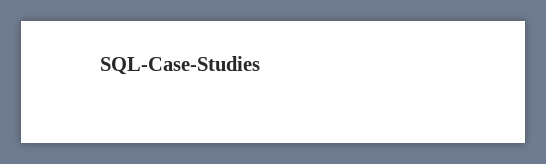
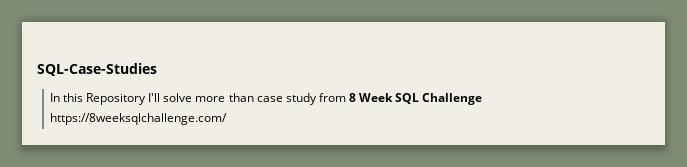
(260, 65) none -> [49,93,483,105] [49,113,227,125] // In this Repository I'll solve more than case study from 8 Week SQL Challenge https://8weeksqlchallenge.com/

